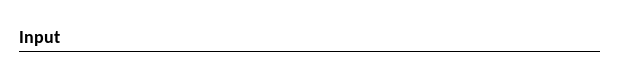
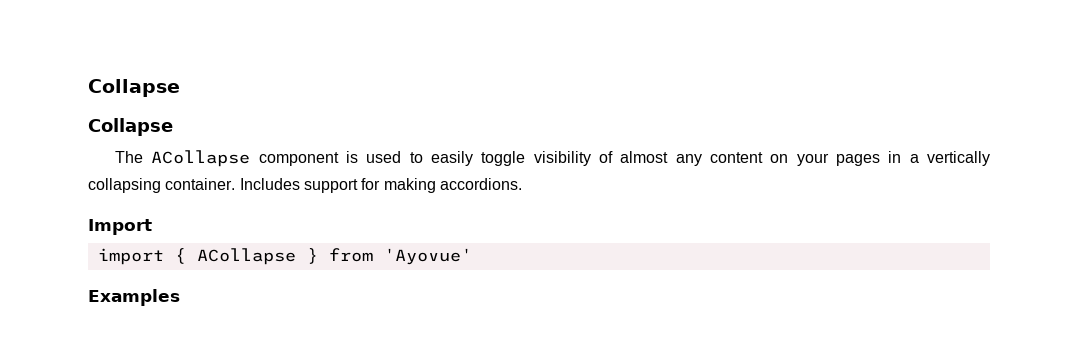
[19,31,60,46] Input -> [88,79,180,97] [88,118,173,136] [115,150,991,167] [88,178,522,193] [88,219,152,235] [97,248,472,265] [88,289,180,306] Collapse // Collapse // The ACollapse component is used to easily toggle visibility of almost any content on your pages in a vertically collapsing container. Includes support for making accordions. // Import // import { ACollapse } from 'Ayovue' // Examples

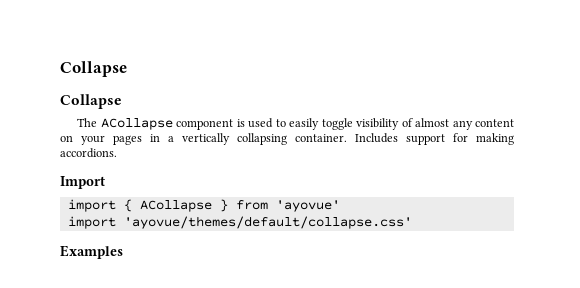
[383,248,472,265] 'Ayovue' -> [275,200,340,212] [67,216,412,229] 'ayovue' // import 'ayovue/themes/default/collapse.css'

